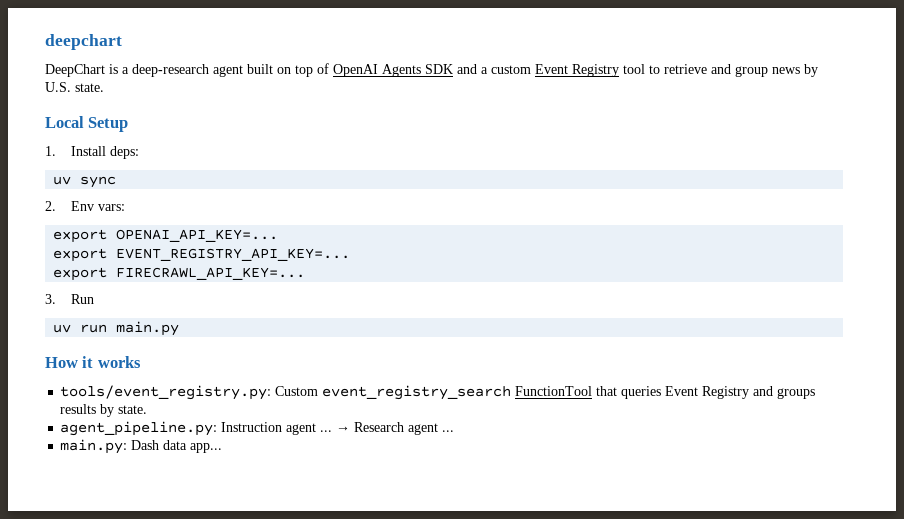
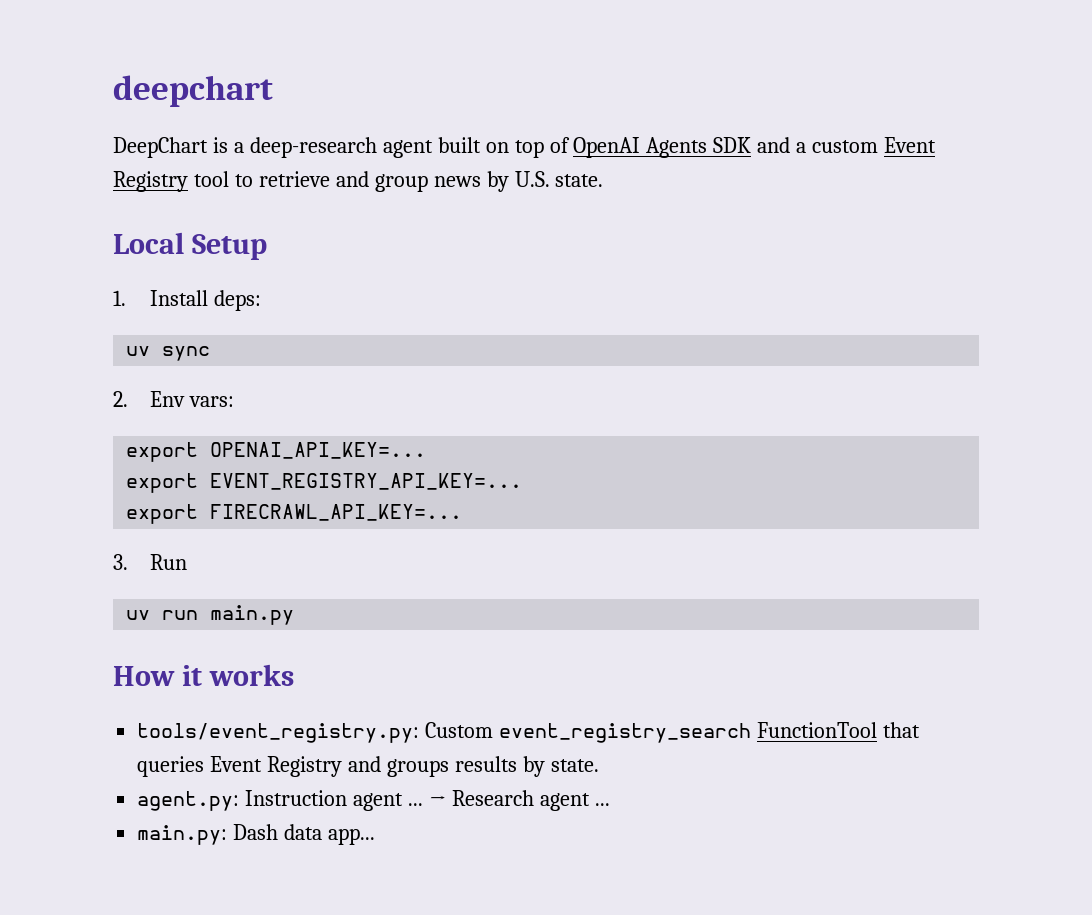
[60,421,218,436] agent_pipeline.py: -> [137,791,240,811] agent.py:

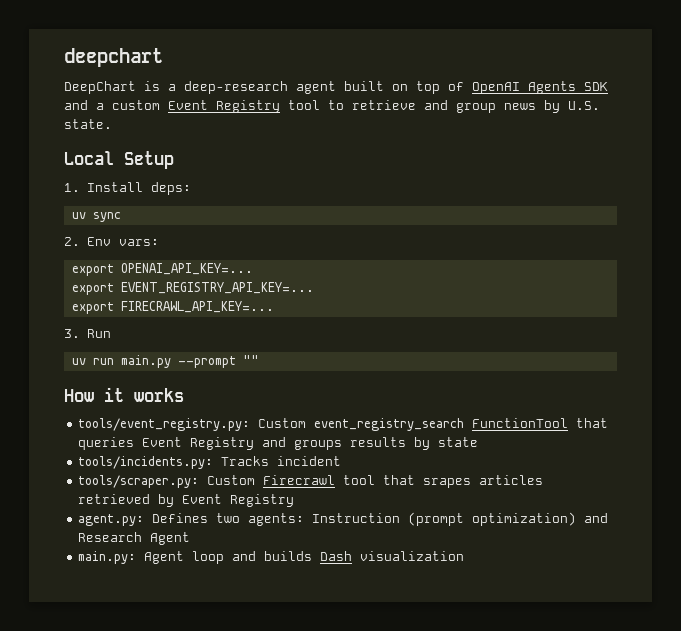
(295, 615) none -> [177,355,259,368] --prompt ""
[550,759,599,772] [137,790,610,811] [137,824,376,845] state. // agent.py: Instruction agent ... → Research agent ... // main.py: Dash data app... -> [438,437,479,447] [78,456,342,469] [78,475,544,488] [78,494,295,507] [78,512,609,526] [78,532,191,545] [78,551,465,564] state // tools/incidents.py: Tracks incident // tools/scraper.py: Custom Firecrawl tool that srapes articles retrieved by Event Registry // agent.py: Defines two agents: Instruction (prompt optimization) and Research Agent // main.py: Agent loop and builds Dash visualization

